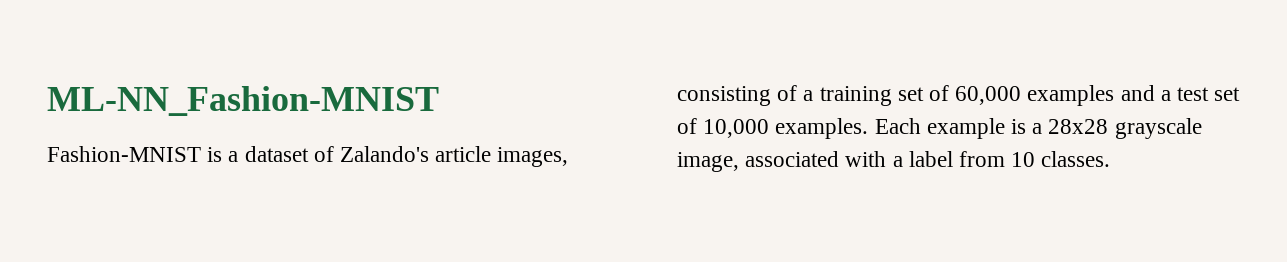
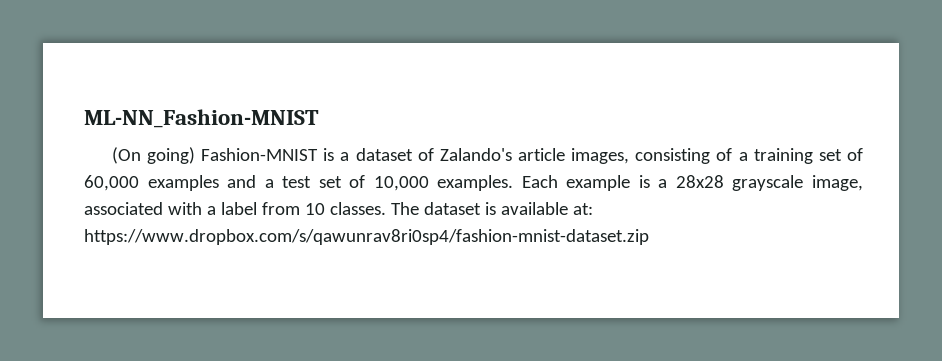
(439, 101) none -> [111,147,195,164] (On going)
(1111, 159) none -> [390,202,593,215] [84,229,649,245] The dataset is available at: https://www.dropbox.com/s/qawunrav8ri0sp4/fashion-mnist-dataset.zip

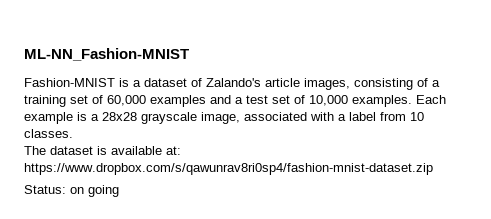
[111,147,195,164] (On going) -> (189, 54) none
(386, 208) none -> (73, 133) //
(649, 237) none -> [24,185,119,197] // Status: on going

